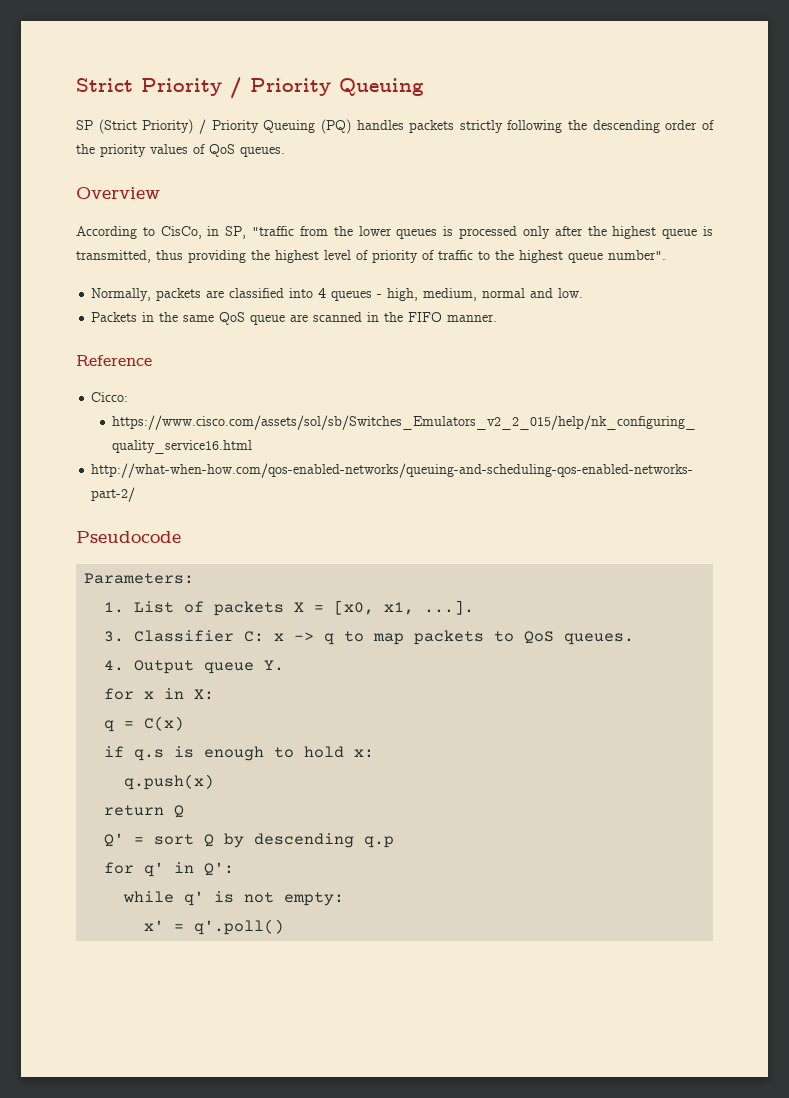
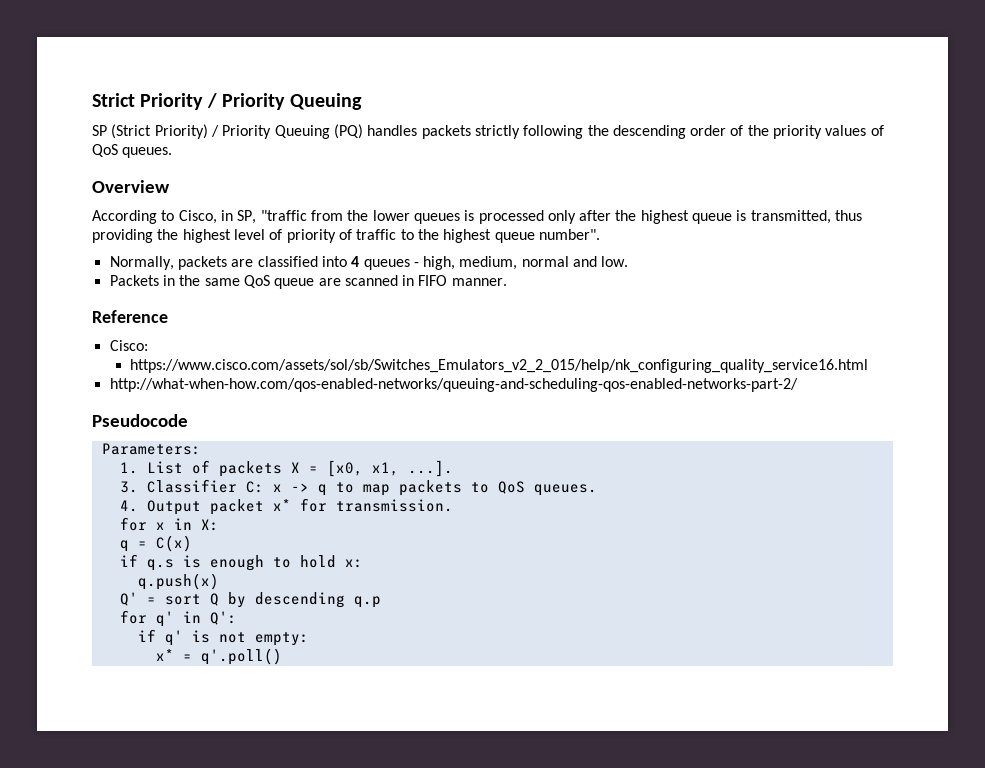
[160,226,202,239] CisCo, -> [178,210,217,224] Cisco,
[384,312,404,322] the -> (415, 280) none
[91,392,129,402] Cicco: -> [109,340,148,351] Cisco:
[204,660,285,674] queue Y. -> [209,498,453,515] packet x* for transmission.
[104,805,185,818] // return Q -> (219, 581) none
[123,891,175,903] while -> [137,629,156,642] if
[144,920,165,931] x' -> [155,649,174,661] x*

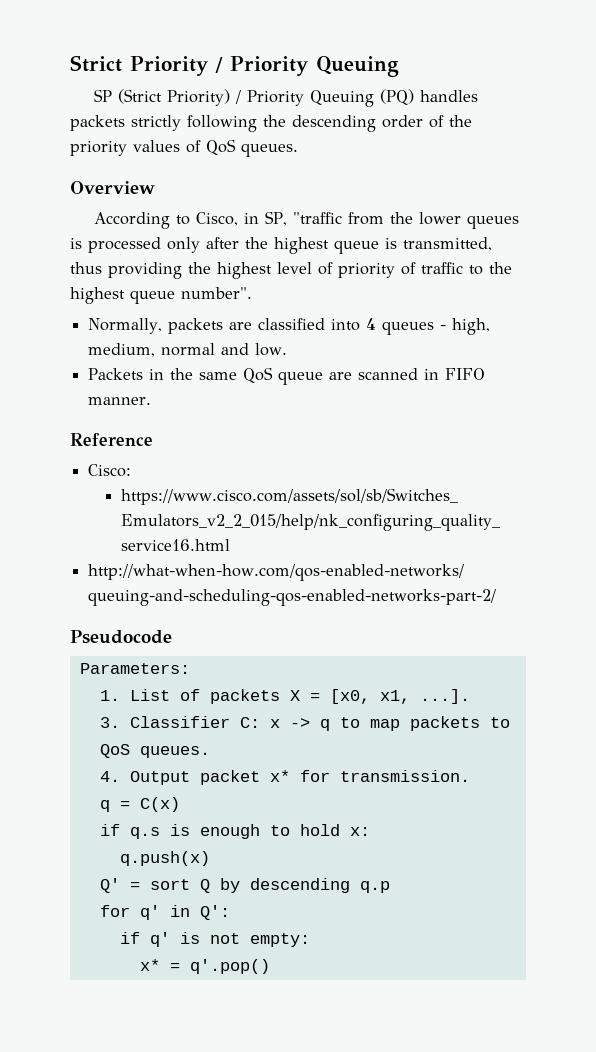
[119,517,219,531] // for x in X: -> (470, 776) none
[200,648,282,665] q'.poll() -> [189,959,270,974] q'.pop()

